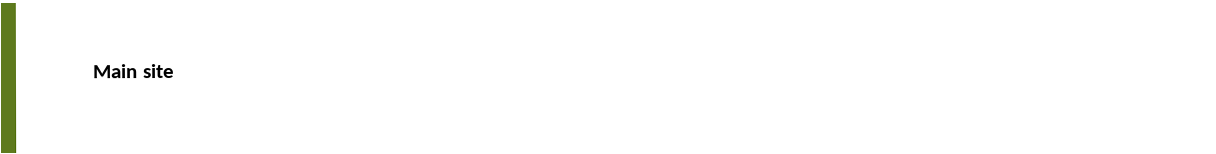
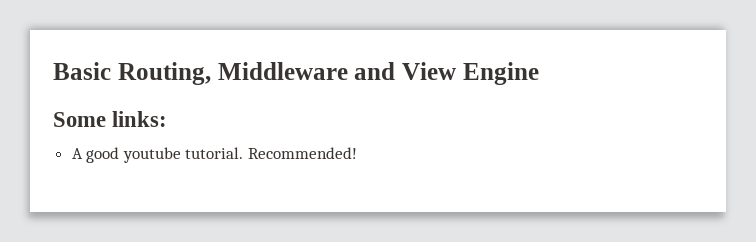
[92,63,175,79] Main site -> [53,62,539,85] [53,111,168,127] [71,147,358,163] Basic Routing, Middleware and View Engine // Some links: // A good youtube tutorial. Recommended!

